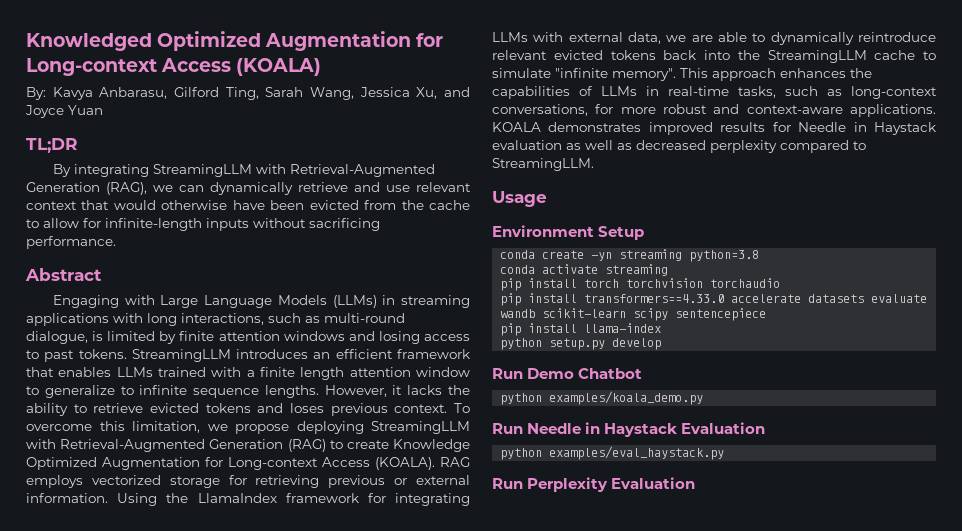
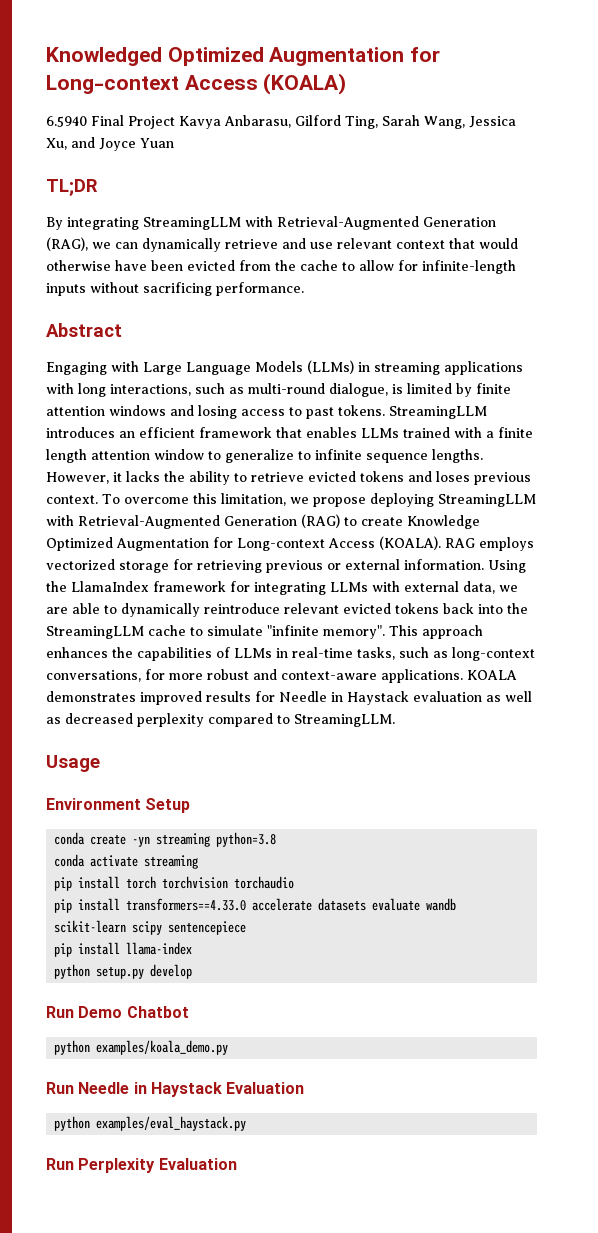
[26,87,46,100] By: -> [46,115,175,129] 6.5940 Final Project

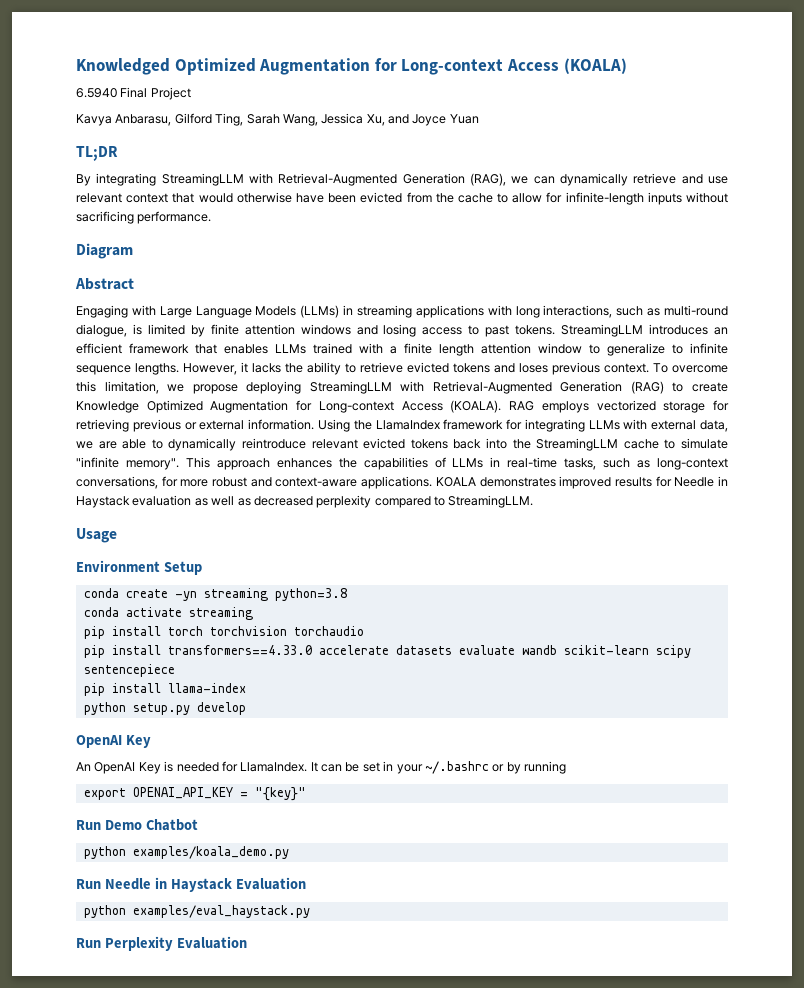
(175, 122) none -> (191, 93) //
(304, 289) none -> [76,243,133,259] // Diagram
(193, 971) none -> [76,735,151,748] [76,761,566,774] [83,787,306,801] // OpenAI Key // An OpenAI Key is needed for LlamaIndex. It can be set in your ~/.bashrc or by running // export OPENAI_API_KEY = "{key}"

